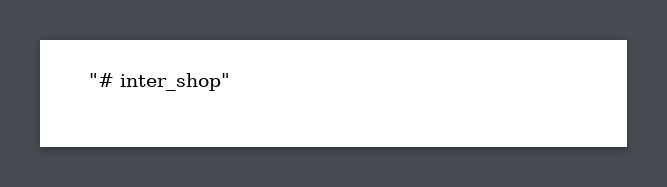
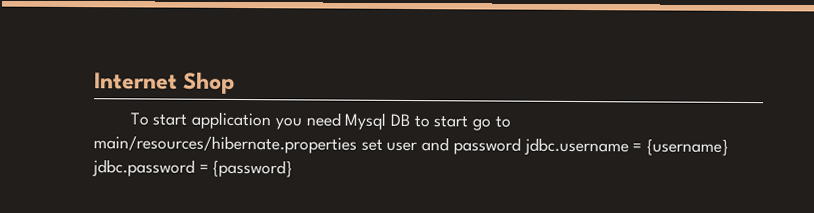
[89,73,230,91] "# inter_shop" -> [94,71,236,94] [129,111,511,131] [93,135,730,156] [92,159,294,178] Internet Shop // To start application you need Mysql DB to start go to main/resources/hibernate.properties set user and password jdbc.username = {username} jdbc.password = {password}

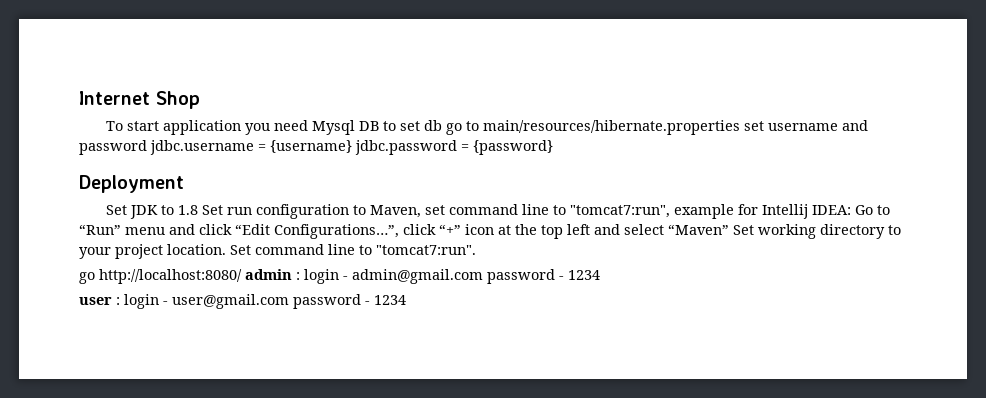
[433,115,469,128] start -> [399,120,442,131] set db
[386,141,418,152] user -> [767,123,838,131] username
(294, 168) none -> [79,175,184,193] [105,204,890,219] [79,224,901,239] [79,244,476,259] [79,269,600,284] [79,294,406,309] // Deployment // Set JDK to 1.8 Set run configuration to Maven, set command line to "tomcat7:run", example for Intellij IDEA: Go to “Run” menu and click “Edit Configurations…”, click “+” icon at the top left and select “Maven” Set working directory to your project location. Set command line to "tomcat7:run". // go http://localhost:8080/ admin : login - admin@gmail.com password - 1234 // user : login - user@gmail.com password - 1234

